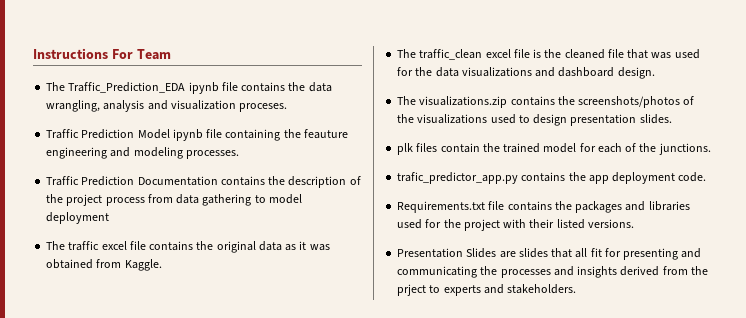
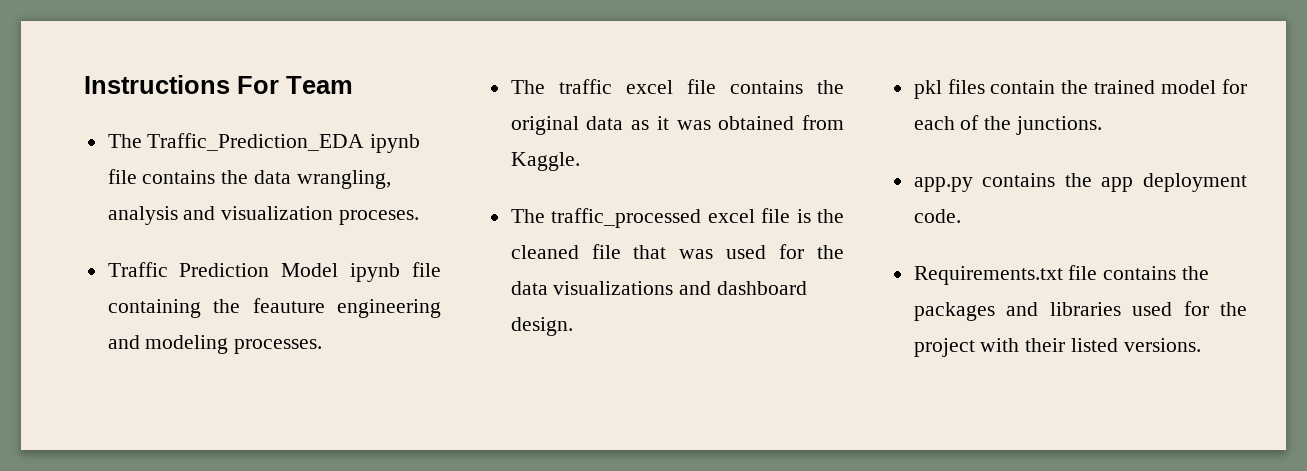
[46,176,361,188] [46,194,302,206] [46,212,110,224] // Traffic Prediction Documentation contains the description of the project process from data gathering to model deployment -> (323, 346) none
[419,49,483,60] traffic_clean -> [551,208,702,228] traffic_processed
[397,96,695,108] [397,114,672,126] [397,143,414,155] The visualizations.zip contains the screenshots/photos of the visualizations used to design presentation slides. // plk -> [913,80,942,99] pkl
[397,172,519,184] trafic_predictor_app.py -> [913,177,973,192] app.py
[397,248,702,260] [397,266,708,278] [397,284,577,296] // Presentation Slides are slides that all fit for presenting and communicating the processes and insights derived from the prject to experts and stakeholders. -> (1201, 345) none

